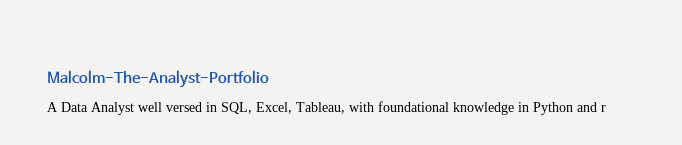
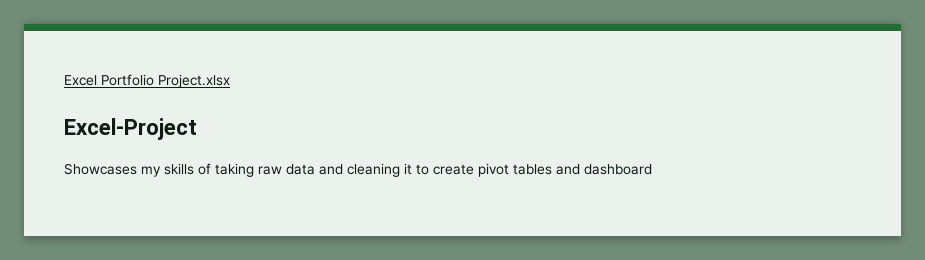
[47,70,269,88] [47,101,606,115] Malcolm-The-Analyst-Portfolio // A Data Analyst well versed in SQL, Excel, Tableau, with foundational knowledge in Python and r -> [64,74,230,88] [64,118,197,140] [64,163,652,177] Excel Portfolio Project.xlsx // Excel-Project // Showcases my skills of taking raw data and cleaning it to create pivot tables and dashboard

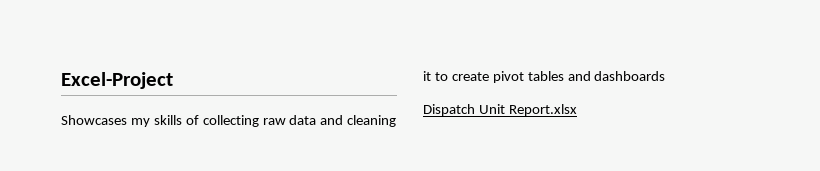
[64,74,230,88] Excel Portfolio Project.xlsx // -> (61, 80) none
[215,163,254,177] taking -> [202,115,259,127] collecting
[584,164,652,175] dashboard -> [594,71,666,81] [423,104,577,116] dashboards // Dispatch Unit Report.xlsx

